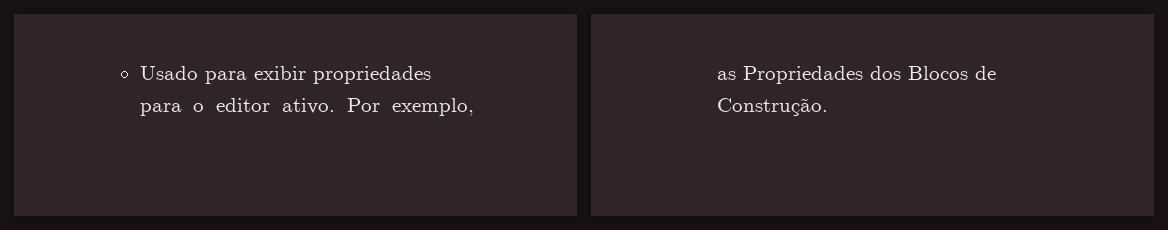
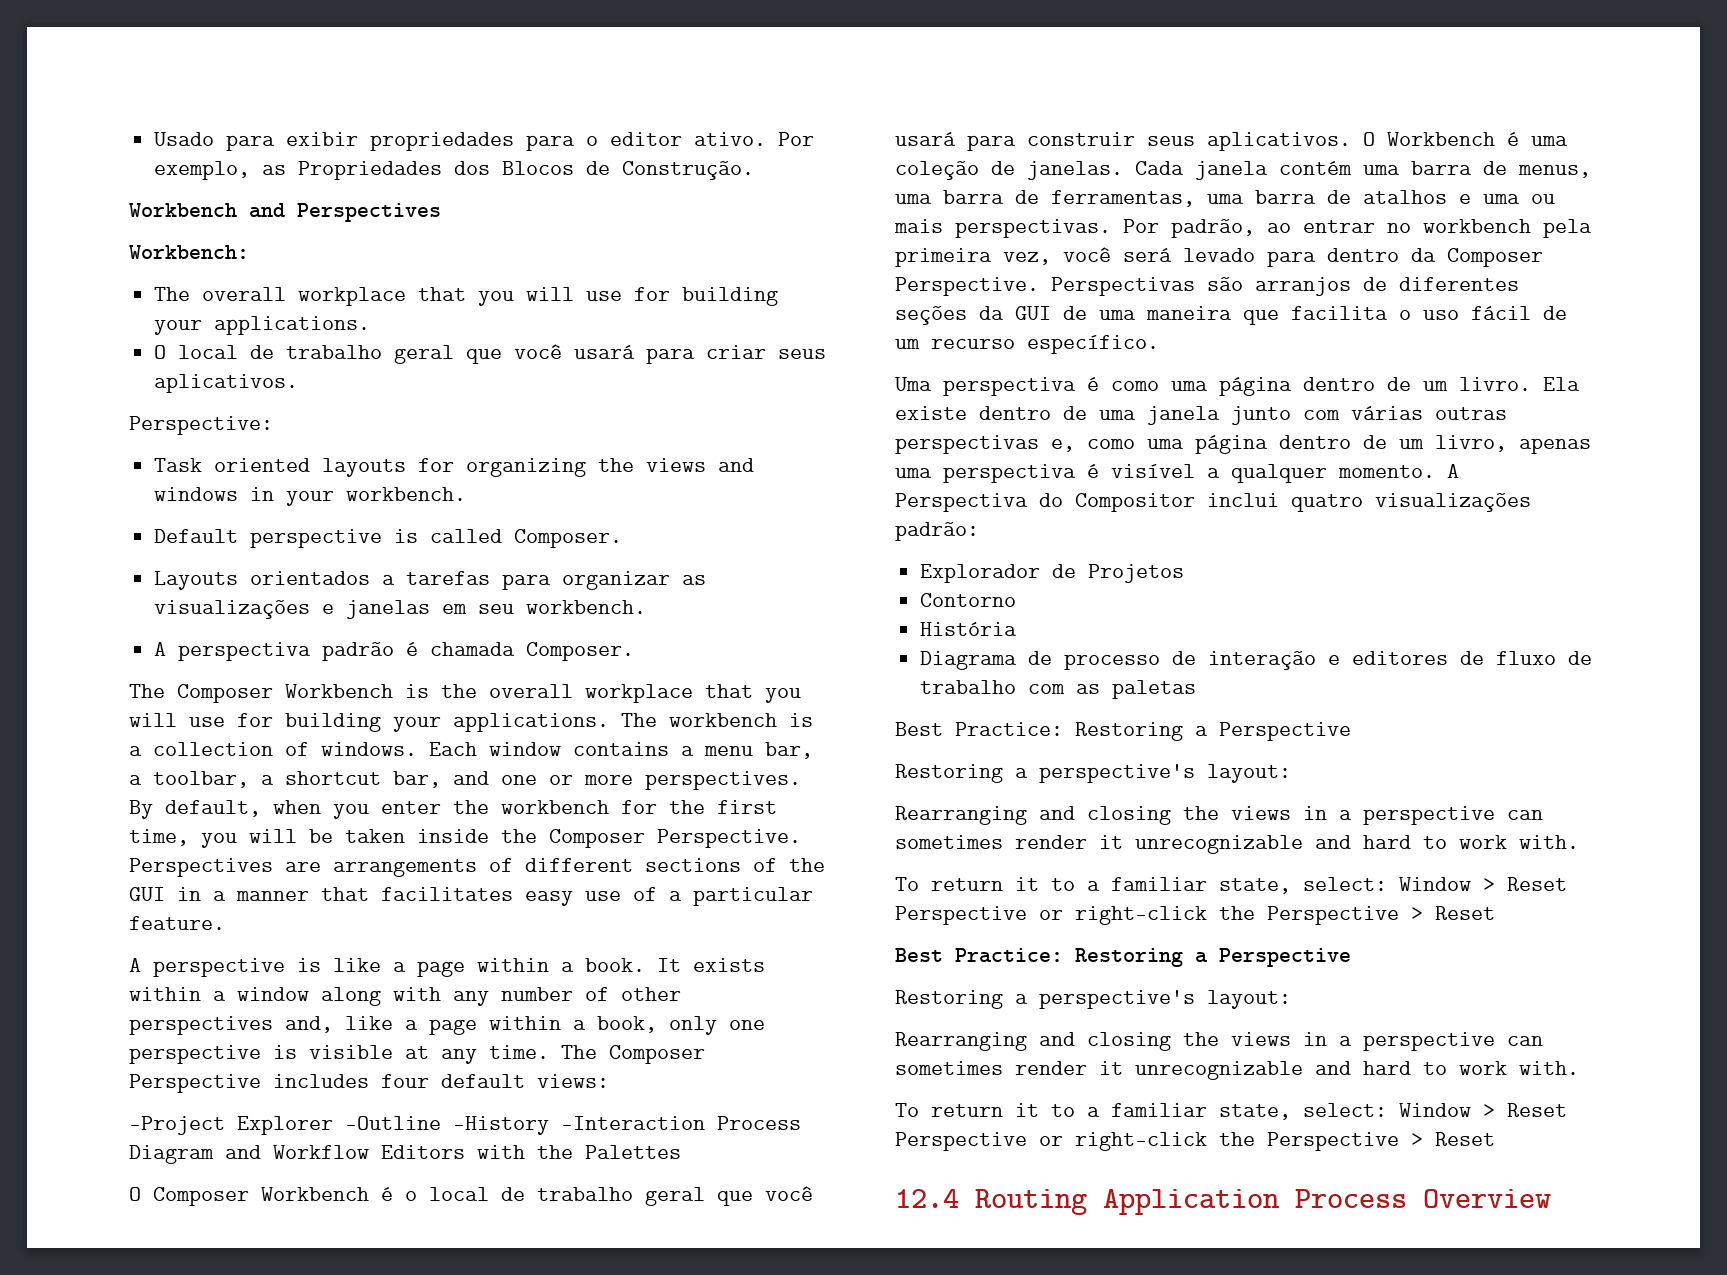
(828, 107) none -> [129,203,441,222] [129,245,249,259] [154,287,779,306] [154,316,371,335] [154,344,827,364] [154,374,299,393] [129,416,273,435] [154,458,755,477] [154,487,467,506] [154,529,623,548] [154,571,707,590] [154,600,647,619] [154,642,635,661] [129,684,801,703] [129,713,813,732] [129,742,813,759] [129,771,801,790] [129,800,777,819] [129,829,801,848] [129,858,825,877] [129,887,813,906] [129,916,225,930] [129,958,765,977] [129,987,681,1006] [129,1016,765,1035] [129,1045,705,1064] [129,1074,609,1093] [129,1116,801,1135] [129,1145,681,1164] [129,1186,813,1206] [895,132,1568,151] [895,161,1591,180] [895,190,1555,207] [894,219,1592,238] [895,247,1543,267] [895,277,1519,296] [895,306,1567,325] [895,335,1159,354] [895,377,1580,396] [895,406,1507,425] [895,435,1591,454] [895,464,1459,483] [895,493,1531,512] [895,522,979,541] [920,564,1185,583] [920,593,1017,607] [920,622,1018,636] [920,651,1593,670] [920,680,1197,699] [895,722,1351,741] [895,764,1291,783] [895,806,1543,825] [895,835,1579,854] [895,877,1567,894] [895,906,1495,925] [895,948,1351,967] [895,990,1291,1009] [895,1032,1543,1051] [895,1061,1579,1080] [895,1103,1567,1120] [895,1132,1495,1151] [895,1189,1551,1215] // Workbench and Perspectives // Workbench: // The overall workplace that you will use for building your applications. // O local de trabalho geral que você usará para criar seus aplicativos. // Perspective: // Task oriented layouts for organizing the views and windows in your workbench. // Default perspective is called Composer. // Layouts orientados a tarefas para organizar as visualizações e janelas em seu workbench. // A perspectiva padrão é chamada Composer. // The Composer Workbench is the overall workplace that you will use for building your applications. The workbench is a collection of windows. Each window contains a menu bar, a toolbar, a shortcut bar, and one or more perspectives. By default, when you enter the workbench for the first time, you will be taken inside the Composer Perspective. Perspectives are arrangements of different sections of the GUI in a manner that facilitates easy use of a particular feature. // A perspective is like a page within a book. It exists within a window along with any number of other perspectives and, like a page within a book, only one perspective is visible at any time. The Composer Perspective includes four default views: // -Project Explorer -Outline -History -Interaction Process Diagram and Workflow Editors with the Palettes // O Composer Workbench é o local de trabalho geral que você usará para construir seus aplicativos. O Workbench é uma coleção de janelas. Cada janela contém uma barra de menus, uma barra de ferramentas, uma barra de atalhos e uma ou mais perspectivas. Por padrão, ao entrar no workbench pela primeira vez, você será levado para dentro da Composer Perspective. Perspectivas são arranjos de diferentes seções da GUI de uma maneira que facilita o uso fácil de um recurso específico. // Uma perspectiva é como uma página dentro de um livro. Ela existe dentro de uma janela junto com várias outras perspectivas e, como uma página dentro de um livro, apenas uma perspectiva é visível a qualquer momento. A Perspectiva do Compositor inclui quatro visualizações padrão: // Explorador de Projetos // Contorno // História // Diagrama de processo de interação e editores de fluxo de trabalho com as paletas // Best Practice: Restoring a Perspective // Restoring a perspective's layout: // Rearranging and closing the views in a perspective can sometimes render it unrecognizable and hard to work with. // To return it to a familiar state, select: Window > Reset Perspective or right-click the Perspective > Reset // Best Practice: Restoring a Perspective // Restoring a perspective's layout: // Rearranging and closing the views in a perspective can sometimes render it unrecognizable and hard to work with. // To return it to a familiar state, select: Window > Reset Perspective or right-click the Perspective > Reset // 12.4 Routing Application Process Overview

